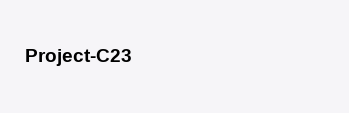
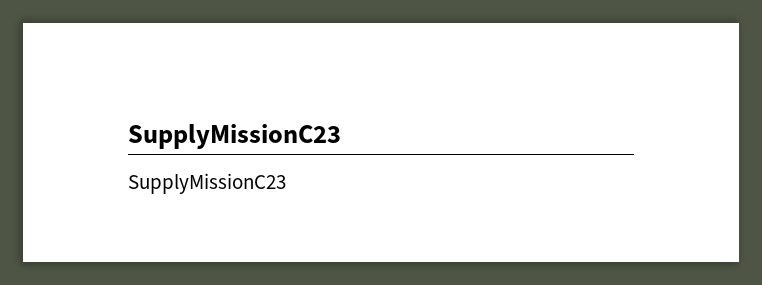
[25,49,132,66] Project-C23 -> [128,124,341,149] [128,173,286,194] SupplyMissionC23 // SupplyMissionC23

